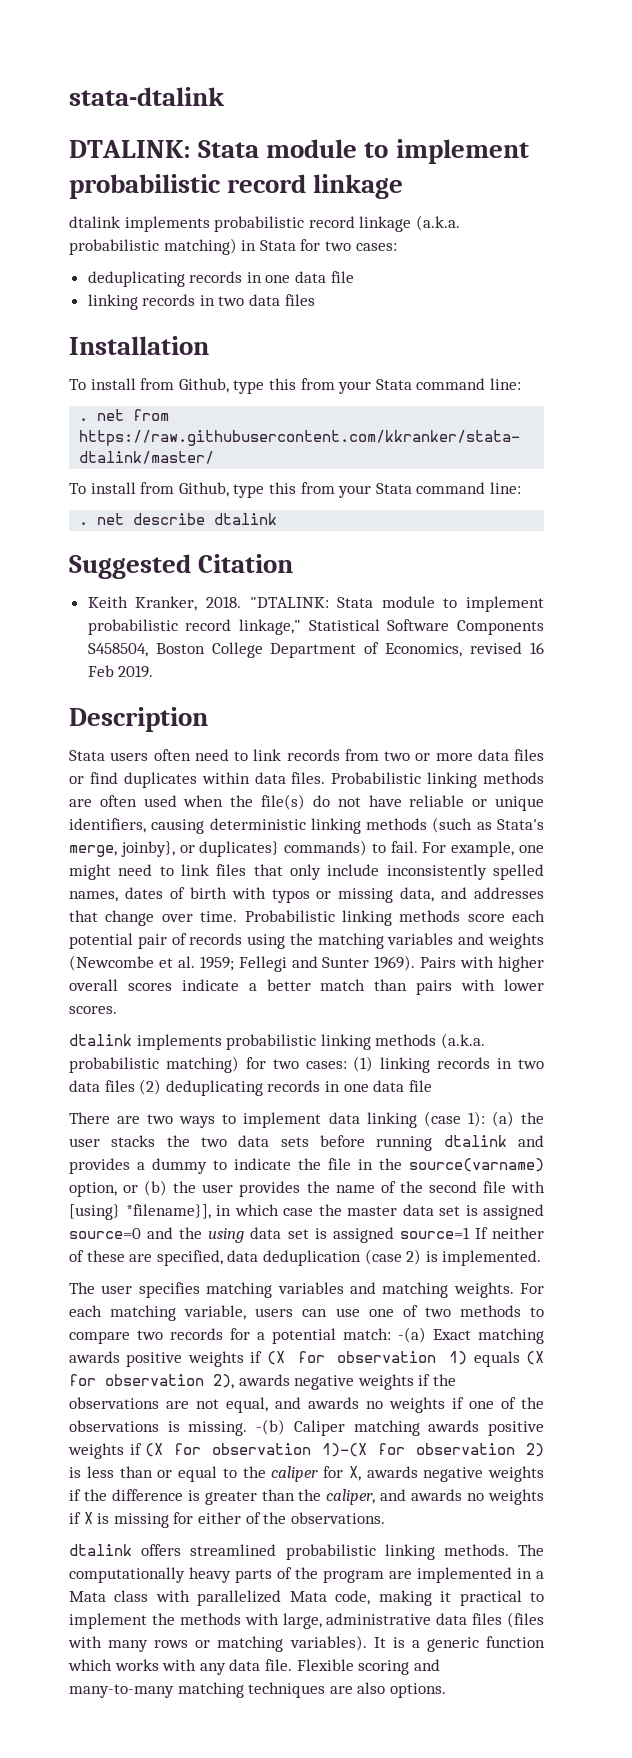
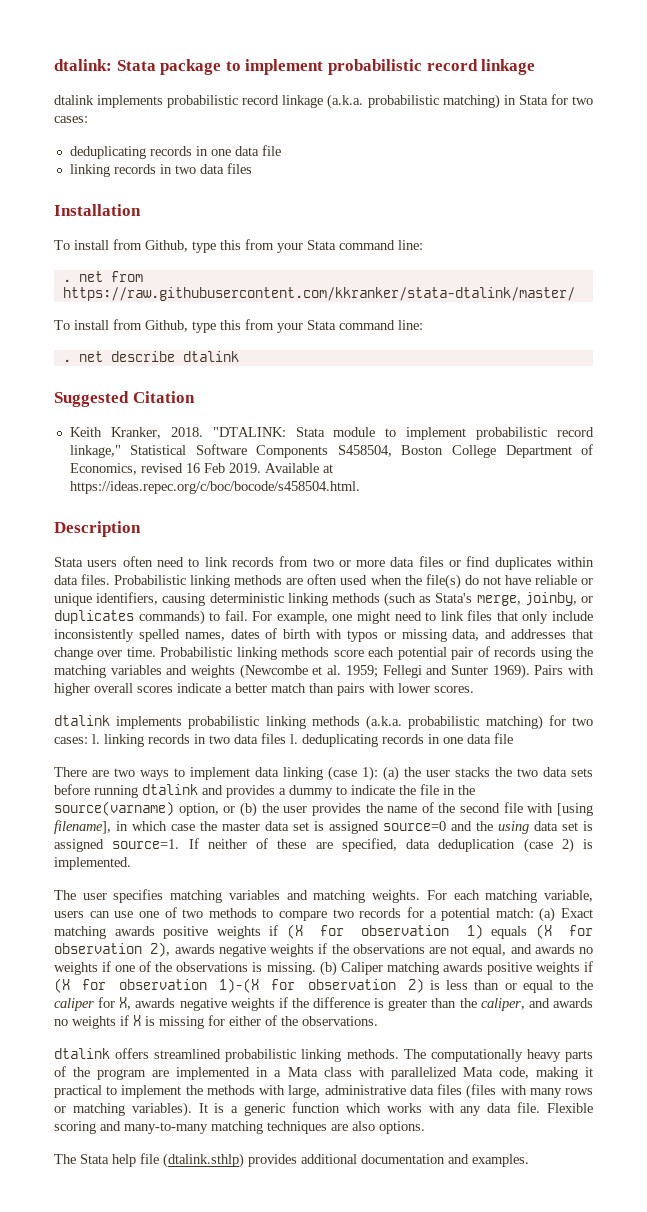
[69,87,225,106] [69,139,358,158] stata-dtalink // DTALINK: Stata module -> [54,59,222,75] dtalink: Stata package
(154, 671) none -> [264,463,333,473] [69,481,360,494] Available at https://ideas.repec.org/c/boc/bocode/s458504.html.
[120,841,280,857] joinby}, or duplicates} -> [524,592,593,606] [54,610,134,624] joinby, or duplicates
[353,1056,545,1073] [69,1079,162,1095] (1) linking records in two data files (2) -> [92,733,298,747] l. linking records in two data files l.
[69,1204,211,1220] [using} *filename}], -> [557,803,594,816] [54,820,111,834] [using filename],
[399,1227,470,1239] source=1 -> [112,839,180,849] source=1.
[398,1327,426,1343] -(a) -> [539,907,556,922] (a)
[256,1419,286,1435] -(b) -> [319,961,337,976] (b)
(446, 1690) none -> [54,1153,529,1168] // The Stata help file (dtalink.sthlp) provides additional documentation and examples.

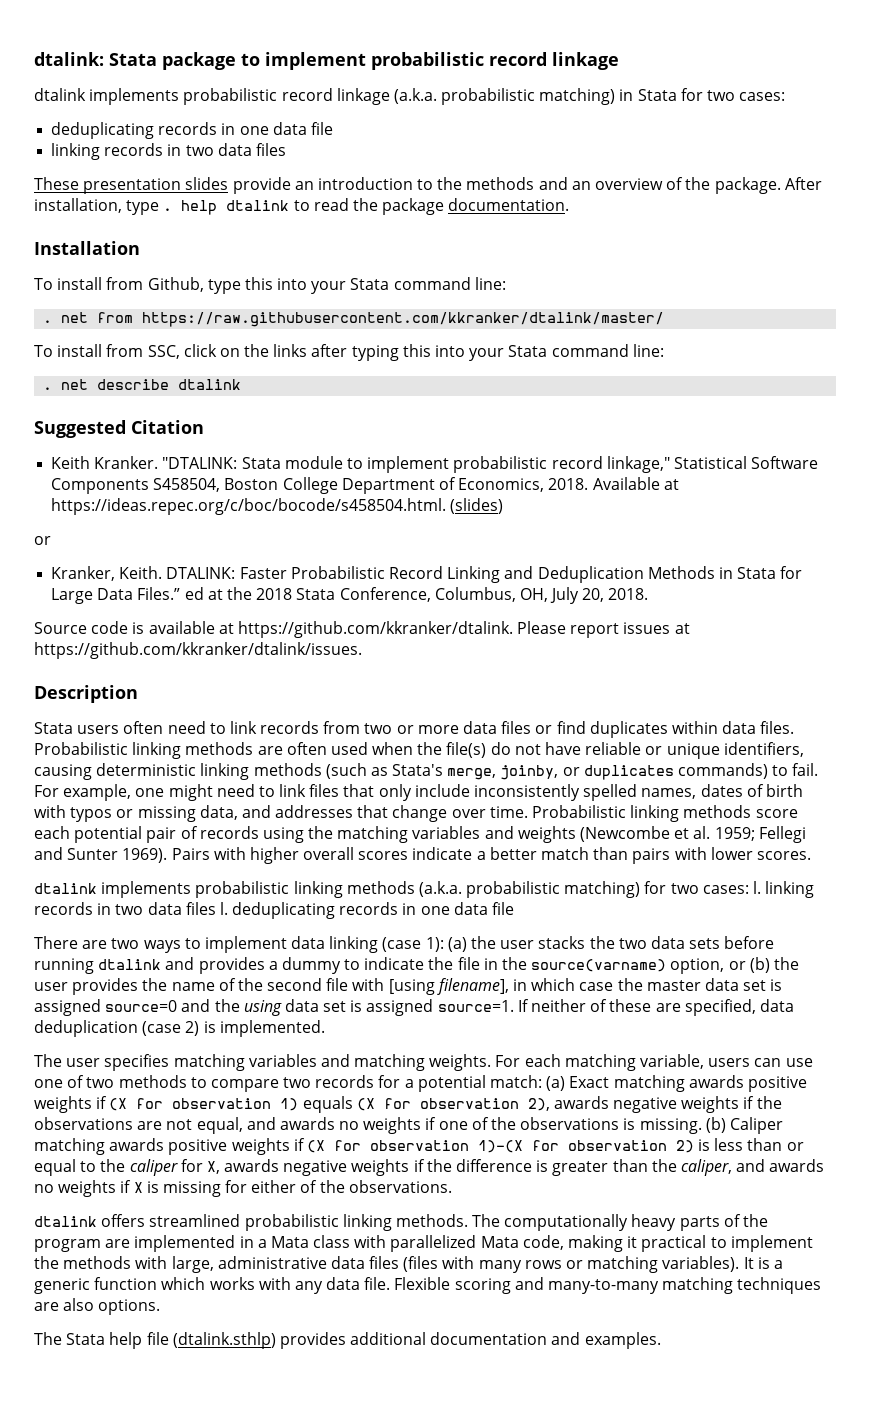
(252, 168) none -> [34,177,822,194] [34,198,570,215] // These presentation slides provide an introduction to the methods and an overview of the package. After installation, type . help dtalink to read the package documentation.
[245,239,274,250] from -> [277,278,308,290] into
[62,287,575,301] [54,319,274,333] https://raw.githubusercontent.com/kkranker/stata-dtalink/master/ // To install from Github, type this from -> [142,312,665,327] [34,344,466,361] https://raw.githubusercontent.com/kkranker/dtalink/master/ // To install from SSC, click on the links after typing this into
[110,427,203,439] Kranker, 2018. -> [94,456,159,469] Kranker.
[140,463,261,473] revised 16 Feb 2019. -> [548,478,589,490] 2018.
(360, 487) none -> [450,498,504,514] [34,536,51,545] [51,566,803,583] [51,587,649,604] [34,621,690,638] [34,642,362,659] (slides) // or // Kranker, Keith. DTALINK: Faster Probabilistic Record Linking and Deduplication Methods in Stata for Large Data Files.” ed at the 2018 Stata Conference, Columbus, OH, July 20, 2018. // Source code is available at https://github.com/kkranker/dtalink. Please report issues at https://github.com/kkranker/dtalink/issues.

